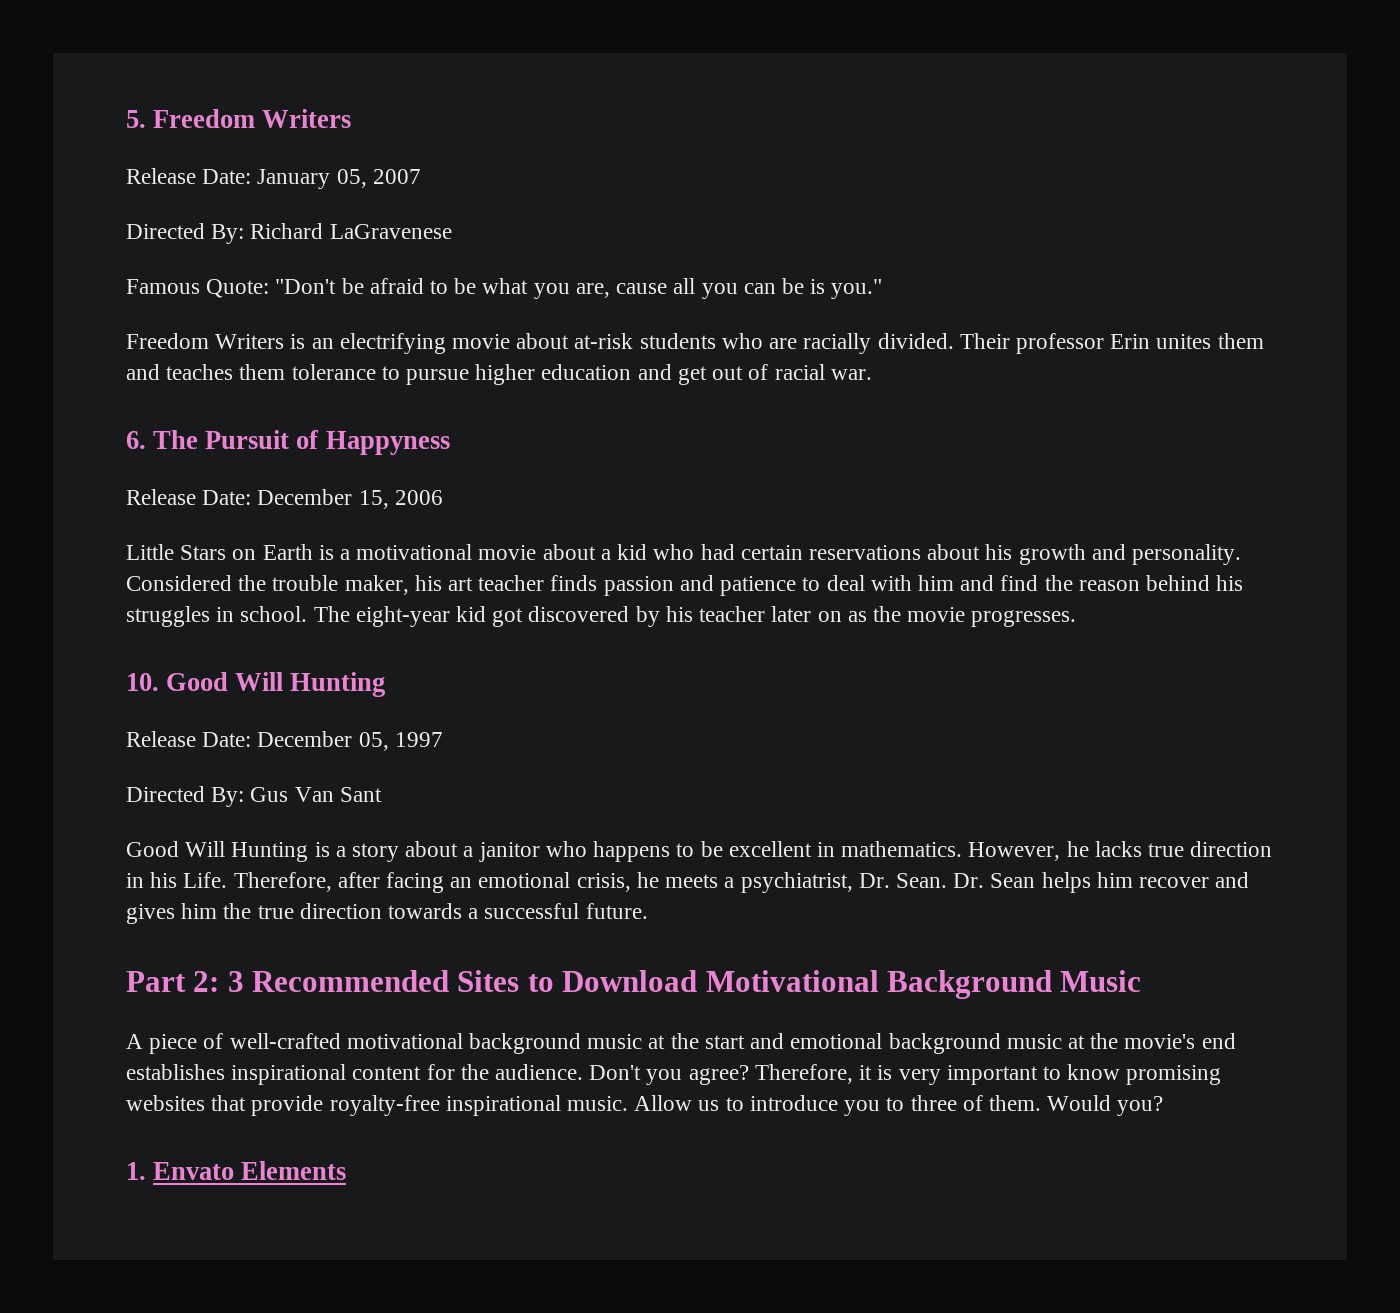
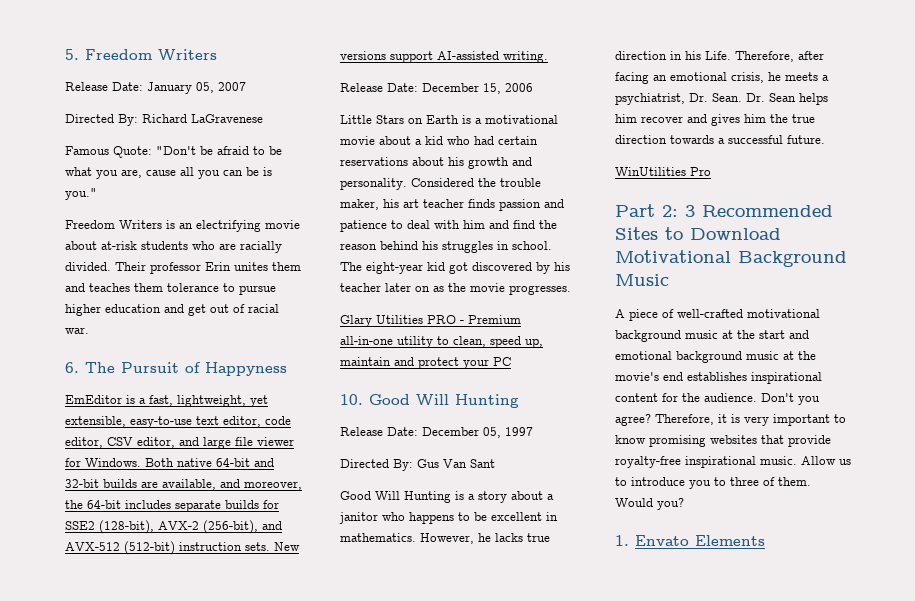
(450, 443) none -> [65,395,268,407] [65,416,291,428] [65,437,294,449] [65,458,274,467] [65,479,302,490] [65,500,279,512] [65,520,282,534] [65,541,300,555] [340,51,548,63] // EmEditor is a fast, lightweight, yet extensible, easy-to-use text editor, code editor, CSV editor, and large file viewer for Windows. Both native 64-bit and 32-bit builds are available, and moreover, the 64-bit includes separate builds for SSE2 (128-bit), AVX-2 (256-bit), and AVX-512 (512-bit) instruction sets. New versions support AI-assisted writing.
(1077, 618) none -> [340,315,521,327] [340,336,543,348] [340,357,511,369] // Glary Utilities PRO - Premium all-in-one utility to clean, speed up, maintain and protect your PC
(648, 911) none -> [615,167,711,176] // WinUtilities Pro

